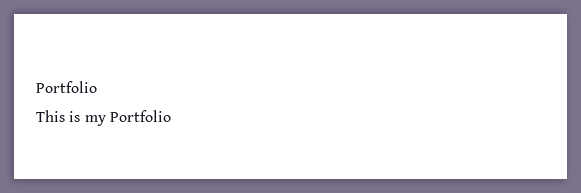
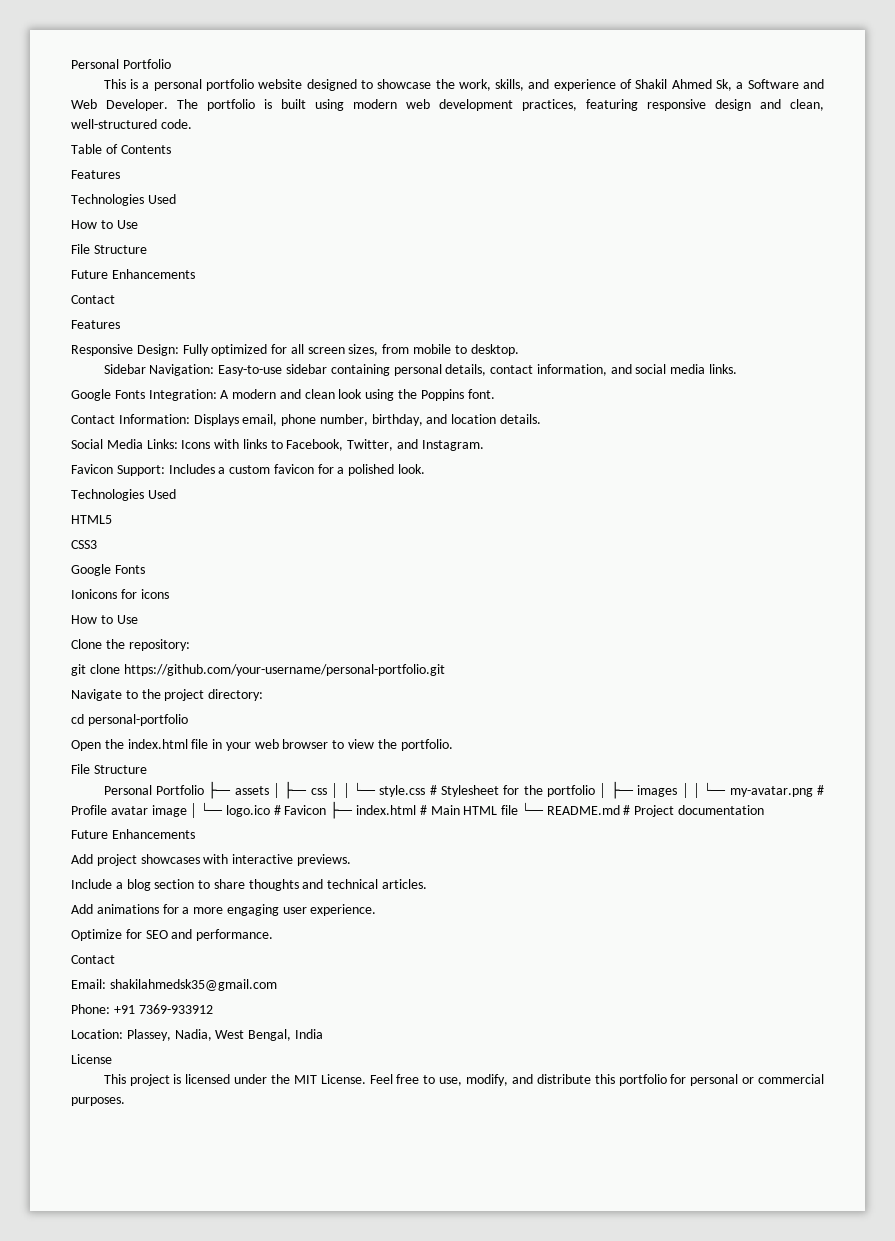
(36, 87) none -> [71,59,119,69] Personal
[84,110,171,126] my Portfolio -> [142,79,824,91] [71,99,824,111] [71,119,192,129] [71,144,171,154] [71,170,120,179] [71,194,176,206] [71,220,138,229] [71,244,147,254] [71,269,195,279] [71,295,115,304] [71,320,120,329] [71,344,519,356] [103,364,738,376] [71,389,495,401] [71,414,542,426] [71,439,484,451] [71,464,426,476] [71,489,176,501] [71,515,112,524] [71,540,97,549] [71,564,145,576] [71,589,169,599] [71,615,138,624] [71,639,190,651] [71,664,445,676] [71,689,264,701] [71,714,188,726] [71,739,453,751] [71,764,147,774] [103,781,824,799] [71,801,765,819] [71,829,195,839] [71,854,351,866] [71,879,428,891] [71,904,377,916] [71,929,274,941] [71,955,115,964] [71,979,277,991] [71,1004,213,1014] [71,1029,323,1041] [71,1054,112,1064] [103,1074,825,1086] [71,1097,125,1106] a personal portfolio website designed to showcase the work, skills, and experience of Shakil Ahmed Sk, a Software and Web Developer. The portfolio is built using modern web development practices, featuring responsive design and clean, well-structured code. // Table of Contents // Features // Technologies Used // How to Use // File Structure // Future Enhancements // Contact // Features // Responsive Design: Fully optimized for all screen sizes, from mobile to desktop. // Sidebar Navigation: Easy-to-use sidebar containing personal details, contact information, and social media links. // Google Fonts Integration: A modern and clean look using the Poppins font. // Contact Information: Displays email, phone number, birthday, and location details. // Social Media Links: Icons with links to Facebook, Twitter, and Instagram. // Favicon Support: Includes a custom favicon for a polished look. // Technologies Used // HTML5 // CSS3 // Google Fonts // Ionicons for icons // How to Use // Clone the repository: // git clone https://github.com/your-username/personal-portfolio.git // Navigate to the project directory: // cd personal-portfolio // Open the index.html file in your web browser to view the portfolio. // File Structure // Personal Portfolio ├── assets │ ├── css │ │ └── style.css # Stylesheet for the portfolio │ ├── images │ │ └── my-avatar.png # Profile avatar image │ └── logo.ico # Favicon ├── index.html # Main HTML file └── README.md # Project documentation // Future Enhancements // Add project showcases with interactive previews. // Include a blog section to share thoughts and technical articles. // Add animations for a more engaging user experience. // Optimize for SEO and performance. // Contact // Email: shakilahmedsk35@gmail.com // Phone: +91 7369-933912 // Location: Plassey, Nadia, West Bengal, India // License // This project is licensed under the MIT License. Feel free to use, modify, and distribute this portfolio for personal or commercial purposes.

